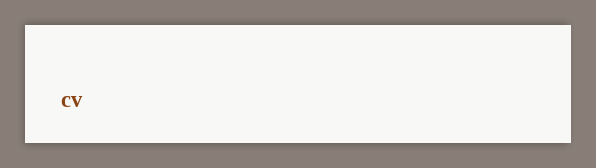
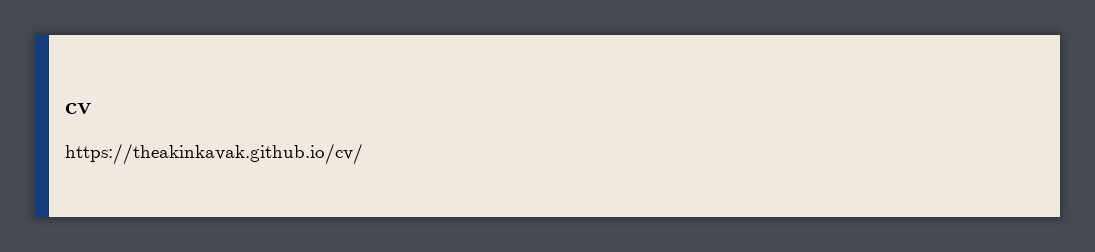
(83, 101) none -> [65,143,363,165] // https://theakinkavak.github.io/cv/

